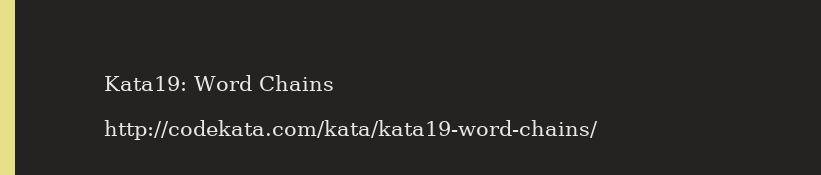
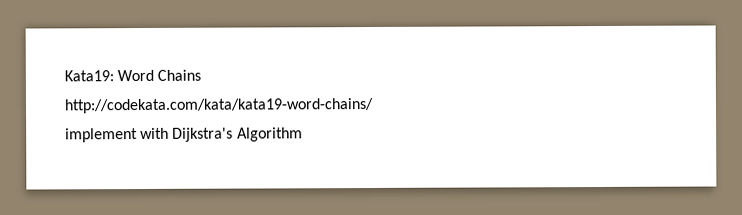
(598, 130) none -> [65,127,303,143] // implement with Dijkstra's Algorithm

